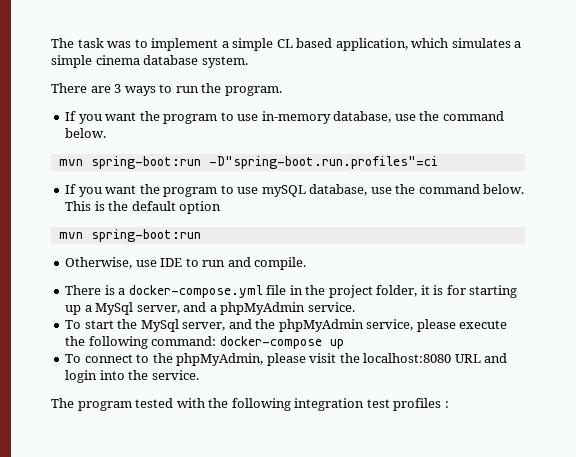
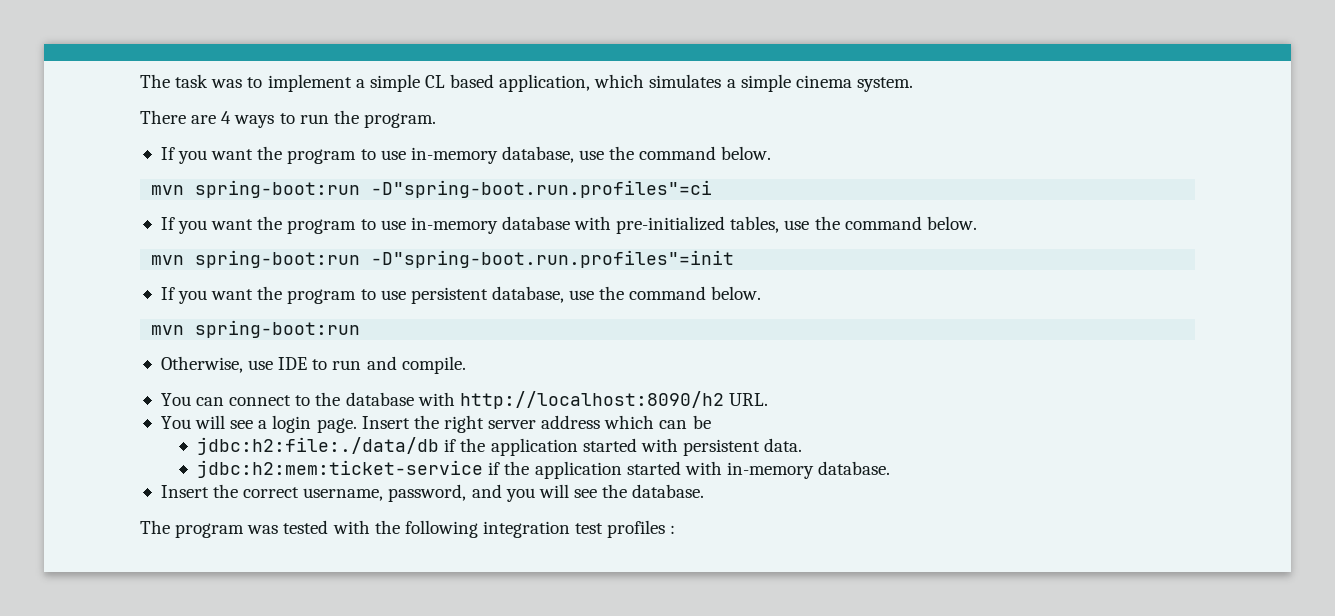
[143,55,199,65] database -> (852, 81) none
[114,84,122,93] 3 -> [221,111,232,124] 4
[261,184,525,197] [65,201,222,214] mySQL database, use the command below. This is the default option -> [410,216,977,234] [151,250,735,268] [160,286,762,304] in-memory database with pre-initialized tables, use the command below. // mvn spring-boot:run -D"spring-boot.run.profiles"=init // If you want the program to use persistent database, use the command below.
[65,285,518,298] [65,302,355,315] [65,319,508,332] [65,336,344,349] [65,353,508,366] [65,370,199,383] There is a docker-compose.yml file in the project folder, it is for starting up a MySql server, and a phpMyAdmin service. // To start the MySql server, and the phpMyAdmin service, please execute the following command: docker-compose up // To connect to the phpMyAdmin, please visit the localhost:8080 URL and login into the service. -> [160,391,768,409] [160,415,711,433] [197,437,803,456] [197,460,891,479] [160,484,705,502] You can connect to the database with http://localhost:8090/h2 URL. // You will see a login page. Insert the right server address which can be // jdbc:h2:file:./data/db if the application started with persistent data. // jdbc:h2:mem:ticket-service if the application started with in-memory database. // Insert the correct username, password, and you will see the database.
(132, 406) none -> [247,525,279,534] was

